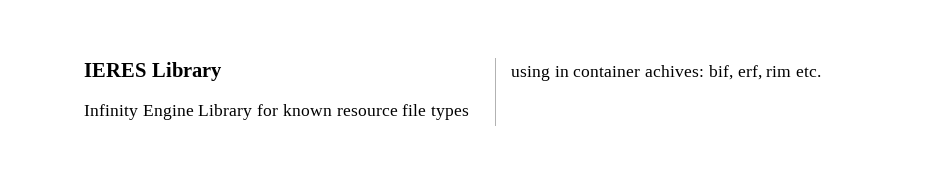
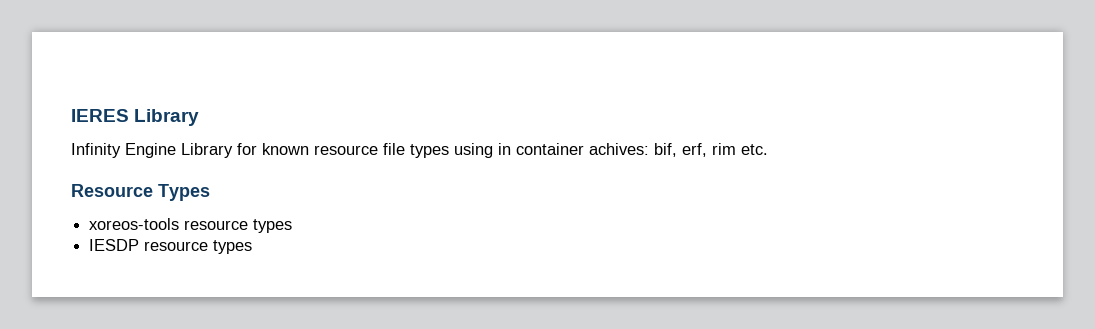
(822, 72) none -> [71,184,210,201] [89,218,293,233] [89,239,253,254] // Resource Types // xoreos-tools resource types // IESDP resource types

